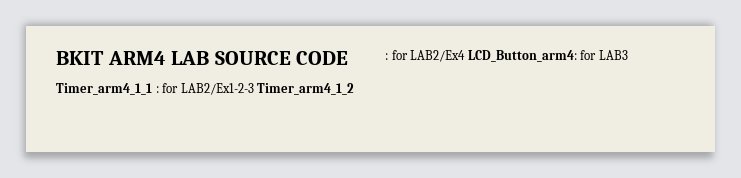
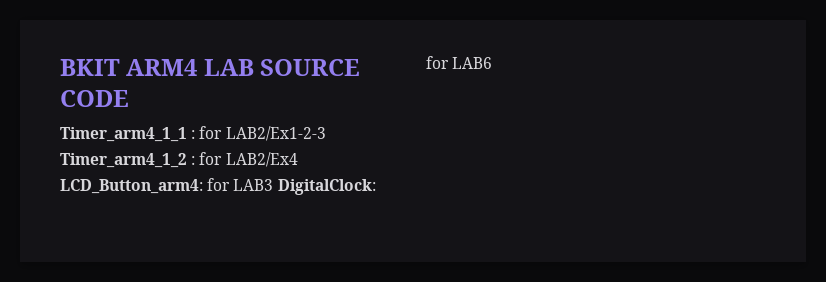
(254, 89) none -> (326, 133) //
(466, 56) none -> (298, 159) //
(628, 55) none -> [277,179,376,195] [426,56,493,69] DigitalClock: for LAB6

